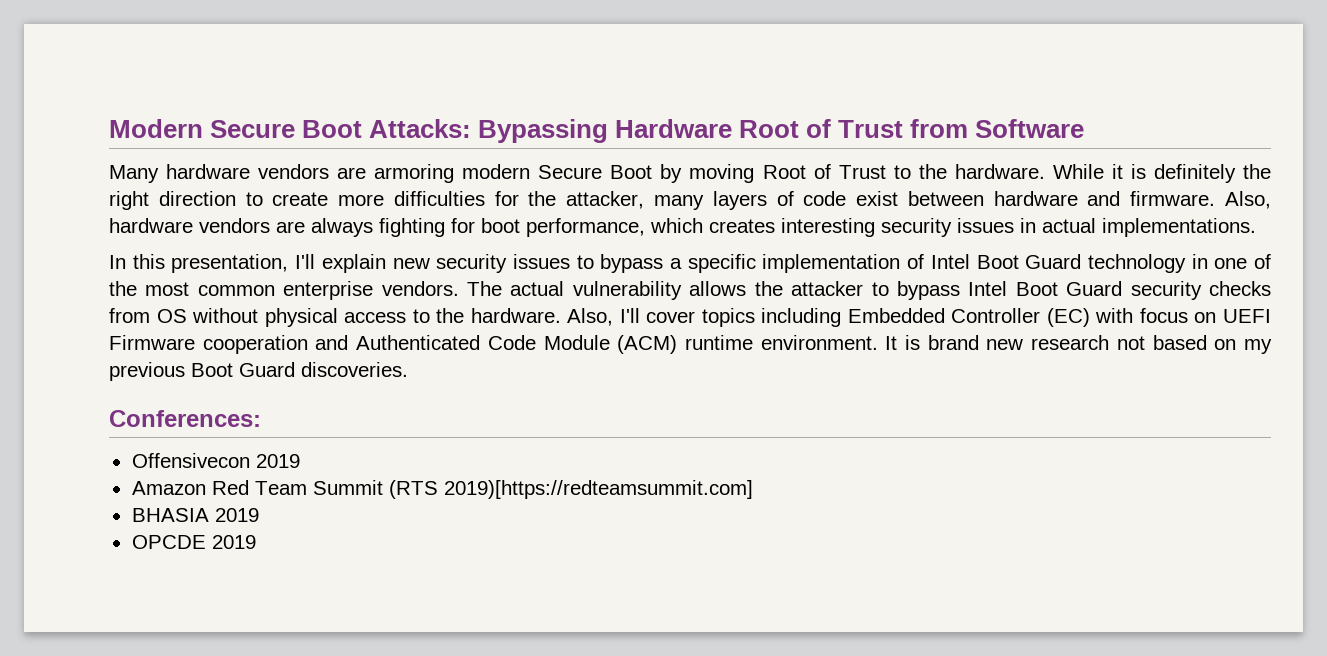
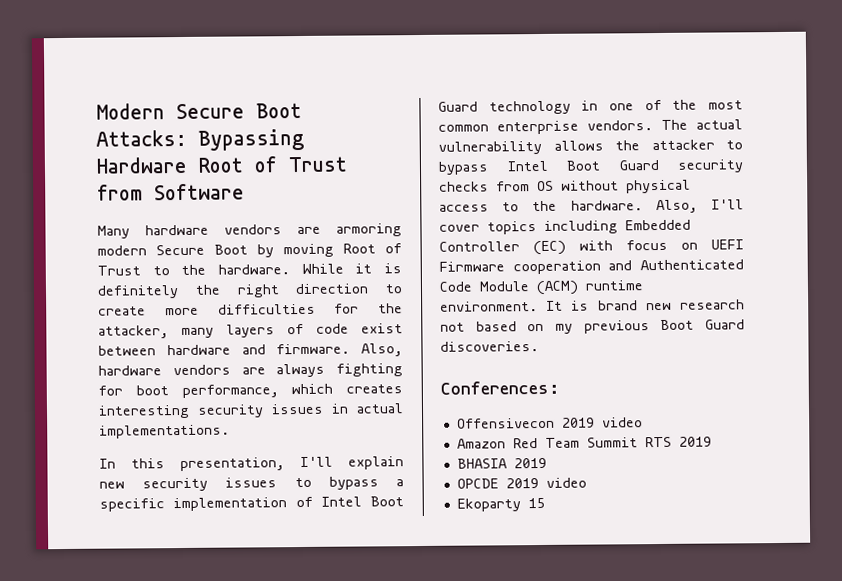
(300, 461) none -> [601,417,643,428] video
[388,480,753,499] (RTS 2019)[https://redteamsummit.com] -> [644,436,712,448] RTS 2019
(256, 542) none -> [545,477,587,488] [456,497,545,512] video // Ekoparty 15

